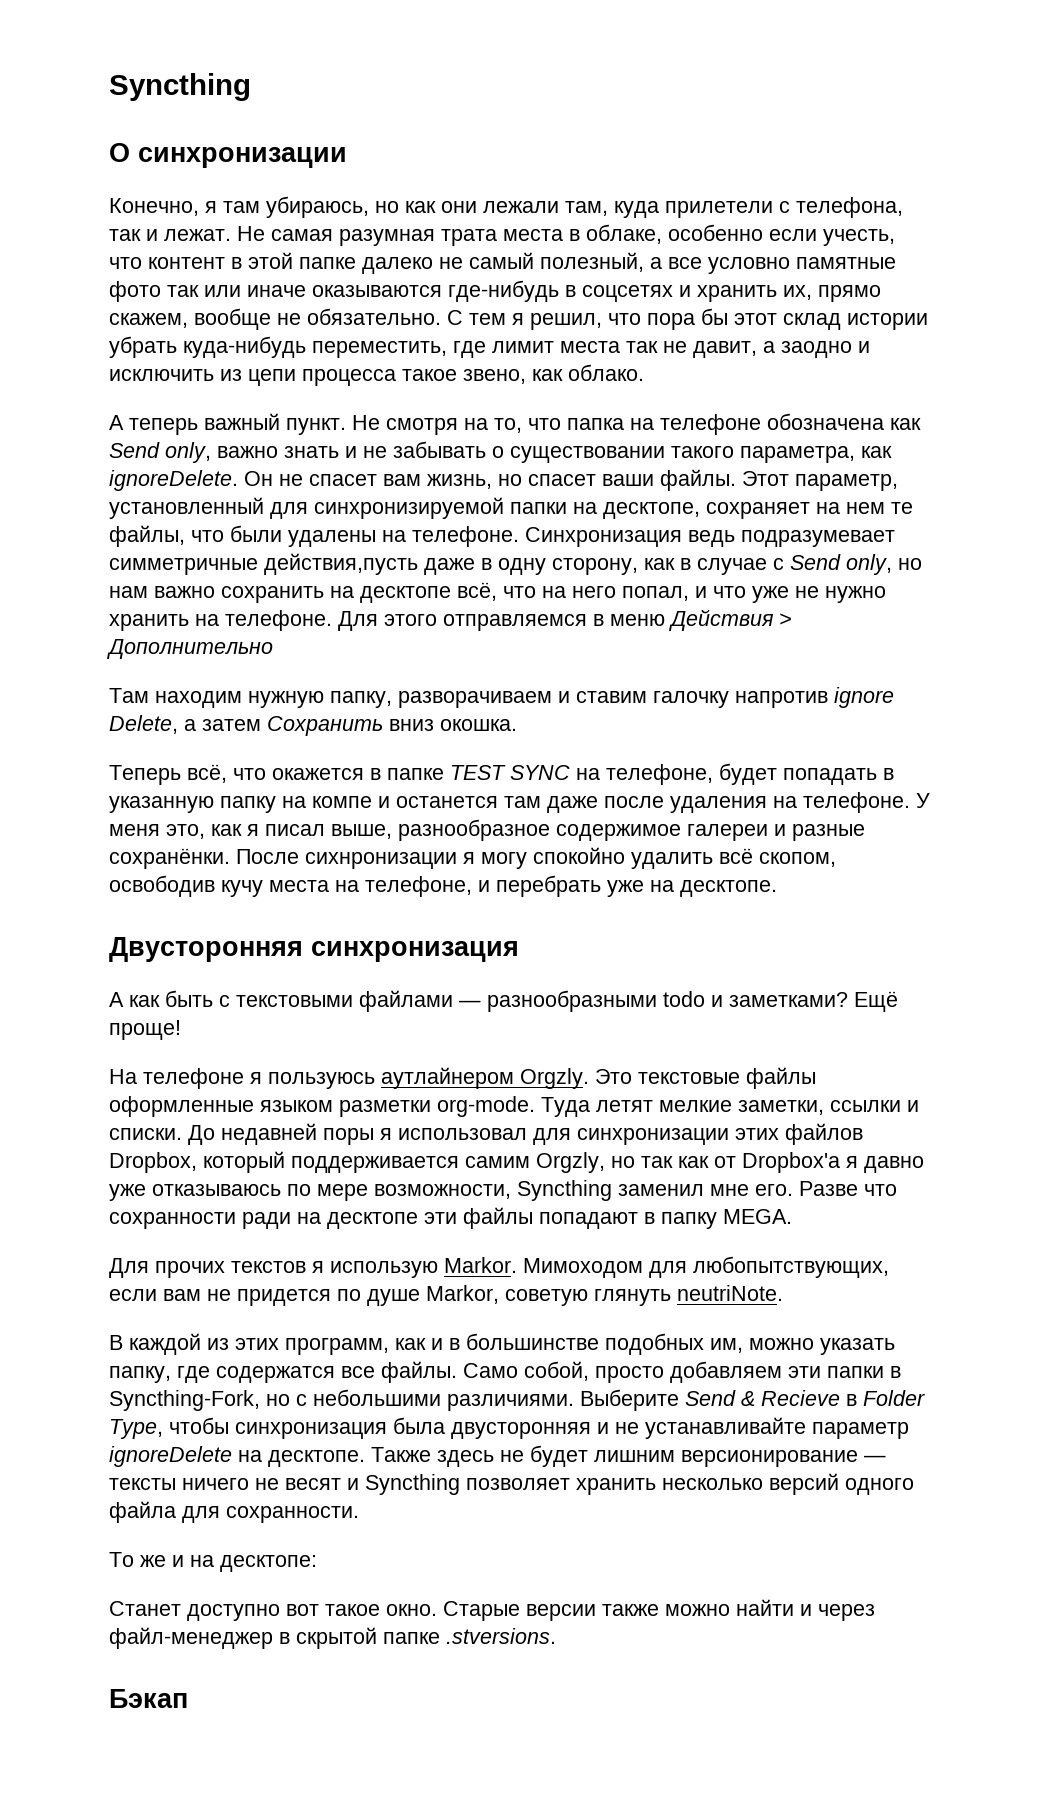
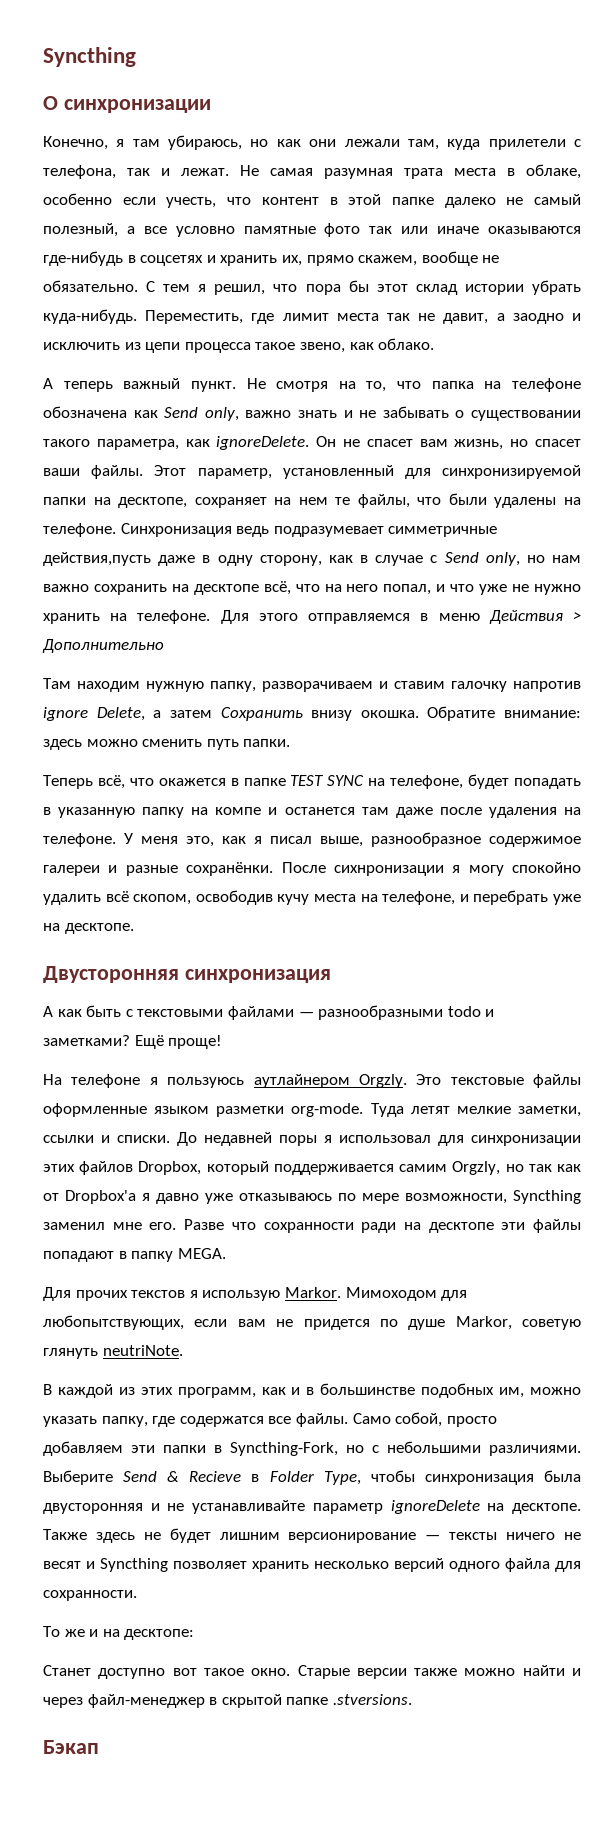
[183,336,447,358] куда-нибудь переместить, -> [43,309,244,324] куда-нибудь. Переместить,
[389,719,434,731] вниз -> [311,710,353,721] внизу
(517, 725) none -> [427,706,581,721] [43,739,291,750] Обратите внимание: здесь можно сменить путь папки.

